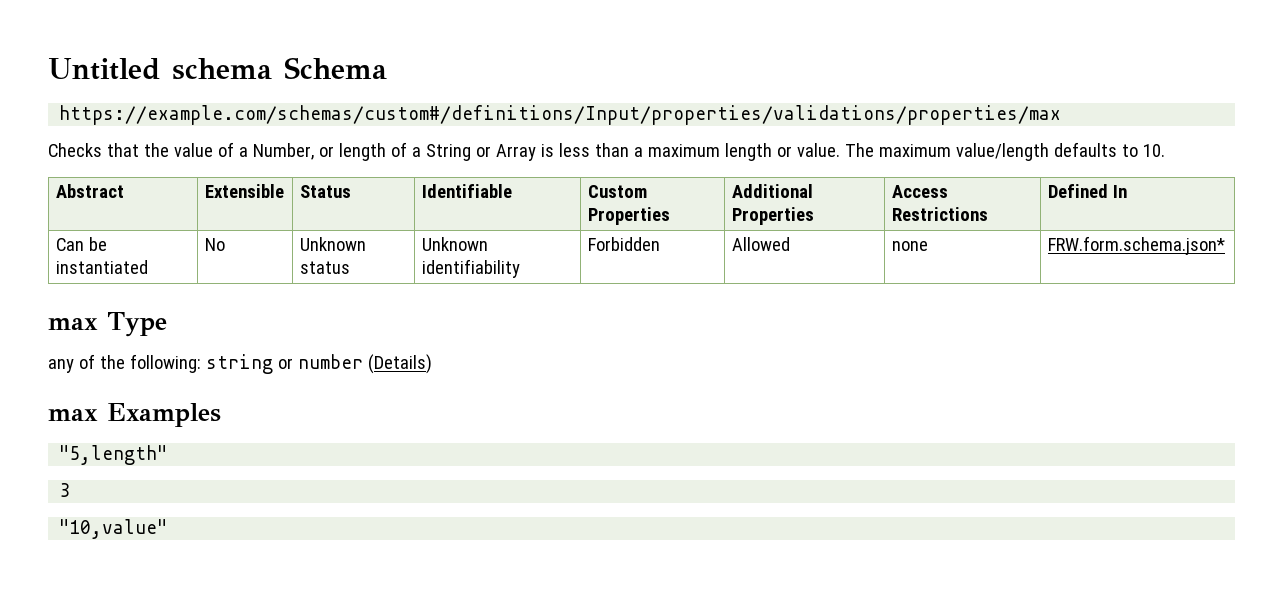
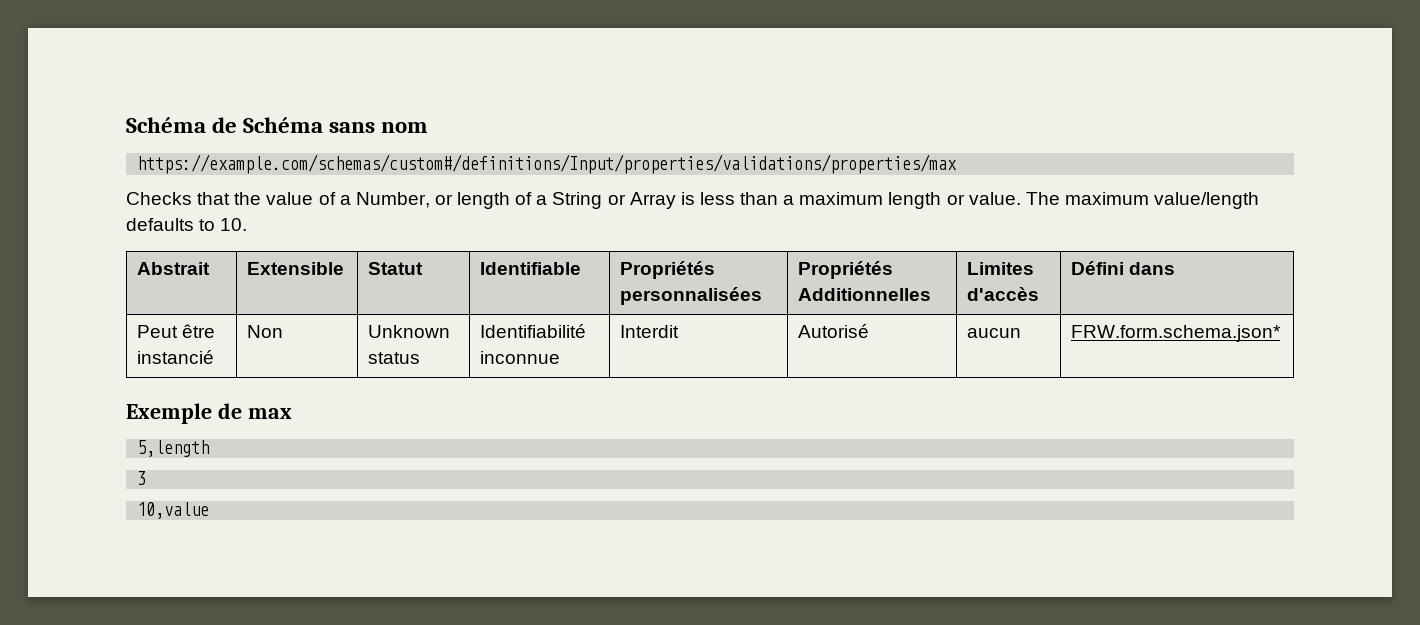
[48,57,387,80] Untitled schema Schema -> [126,117,429,133] Schéma de Schéma sans nom
[55,184,124,198] Abstract -> [137,262,211,275] Abstrait
[299,185,351,198] Status -> [368,262,424,275] Statut
[587,185,647,198] [587,207,670,225] [731,184,813,198] [731,207,814,225] [891,185,948,198] [891,207,988,221] [1047,184,1127,198] [55,237,107,251] [55,260,148,274] [204,238,225,251] [299,237,366,251] [299,261,350,274] [421,237,488,251] [421,259,520,278] [587,237,660,251] [731,237,790,251] [891,241,928,251] Custom Properties | Additional Properties | Access Restrictions | Defined In // Can be instantiated | No | Unknown status | Unknown identifiability | Forbidden | Allowed | none -> [620,261,716,279] [620,287,763,305] [798,261,894,279] [798,288,932,301] [967,262,1035,275] [967,287,1040,301] [1071,261,1176,275] [137,324,216,338] [137,350,215,364] [247,325,284,338] [368,325,451,338] [368,352,421,364] [480,324,587,338] [480,351,561,364] [620,325,680,338] [798,324,870,338] [967,328,1022,338] Propriétés personnalisées | Propriétés Additionnelles | Limites d'accès | Défini dans // Peut être instancié | Non | Unknown status | Identifiabilité inconnue | Interdit | Autorisé | aucun
[48,312,167,337] [48,354,432,374] [48,403,221,427] [59,445,168,465] max Type // any of the following: string or number (Details) // max Examples // "5,length" -> [126,403,292,424] [137,440,210,457] Exemple de max // 5,length
[59,519,168,539] "10,value" -> [137,502,210,519] 10,value

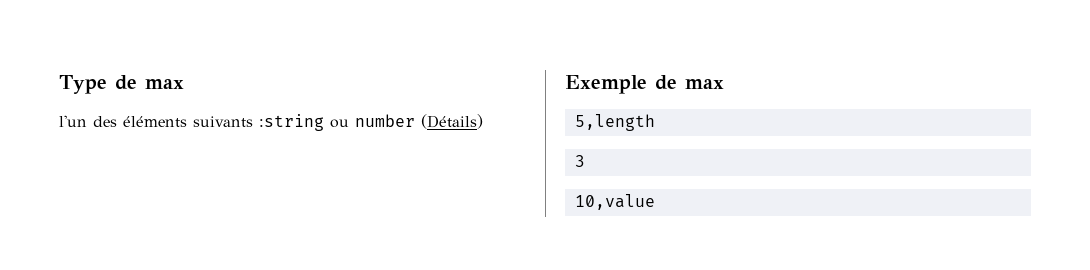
[126,117,429,133] [137,154,958,174] [126,192,1260,209] [126,218,248,231] [137,262,211,275] [247,262,345,275] [368,262,424,275] [480,262,582,275] [620,261,716,279] [620,287,763,305] [798,261,894,279] [798,288,932,301] [967,262,1035,275] [967,287,1040,301] [1071,261,1176,275] [137,324,216,338] [137,350,215,364] [247,325,284,338] [368,325,451,338] [368,352,421,364] [480,324,587,338] [480,351,561,364] [620,325,680,338] [798,324,870,338] [967,328,1022,338] [1071,325,1282,342] Schéma de Schéma sans nom // https://example.com/schemas/custom#/definitions/Input/properties/validations/properties/max // Checks that the value of a Number, or length of a String or Array is less than a maximum length or value. The maximum value/length defaults to 10. // Abstrait | Extensible | Statut | Identifiable | Propriétés personnalisées | Propriétés Additionnelles | Limites d'accès | Défini dans // Peut être instancié | Non | Unknown status | Identifiabilité inconnue | Interdit | Autorisé | aucun | FRW.form.schema.json* -> [59,75,184,94] [59,114,483,131] Type de max // l'un des éléments suivants :string ou number (Détails)

